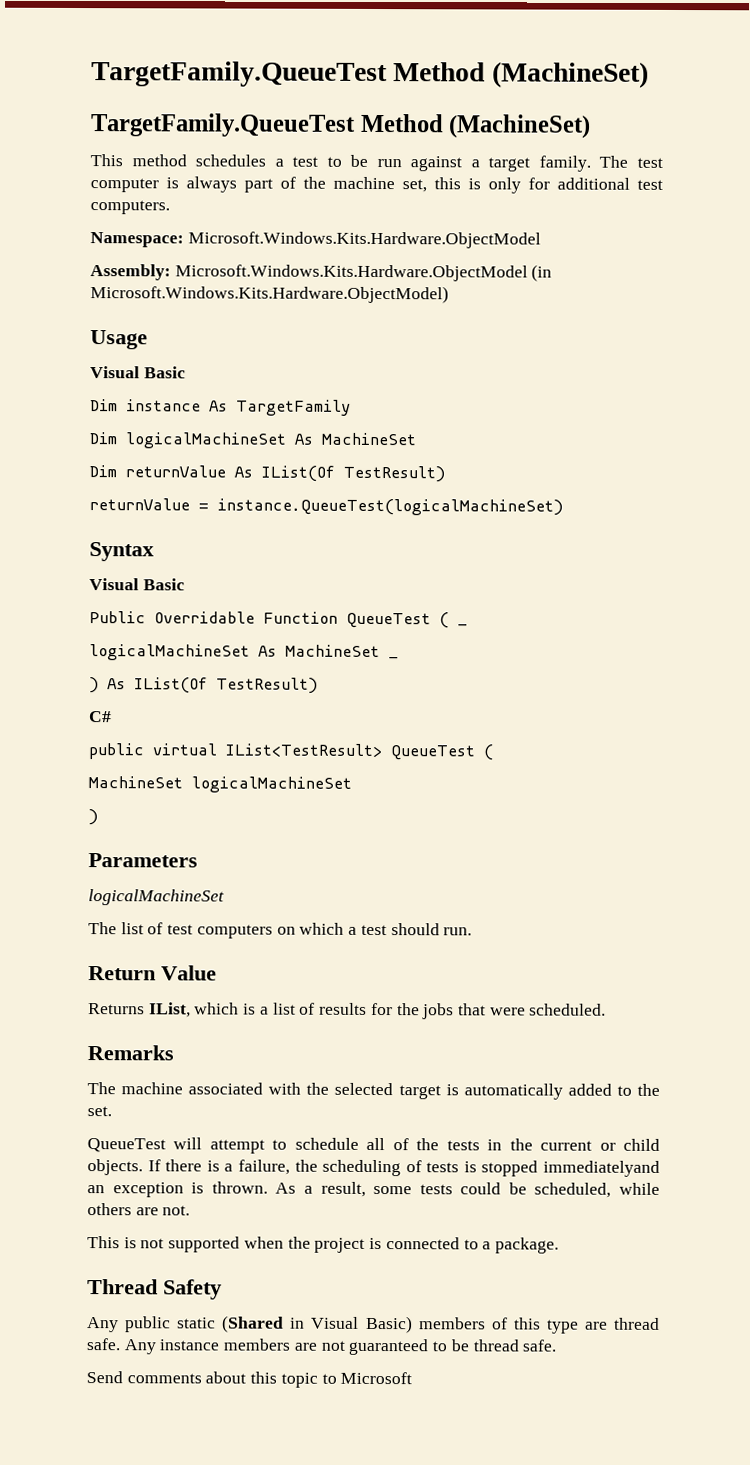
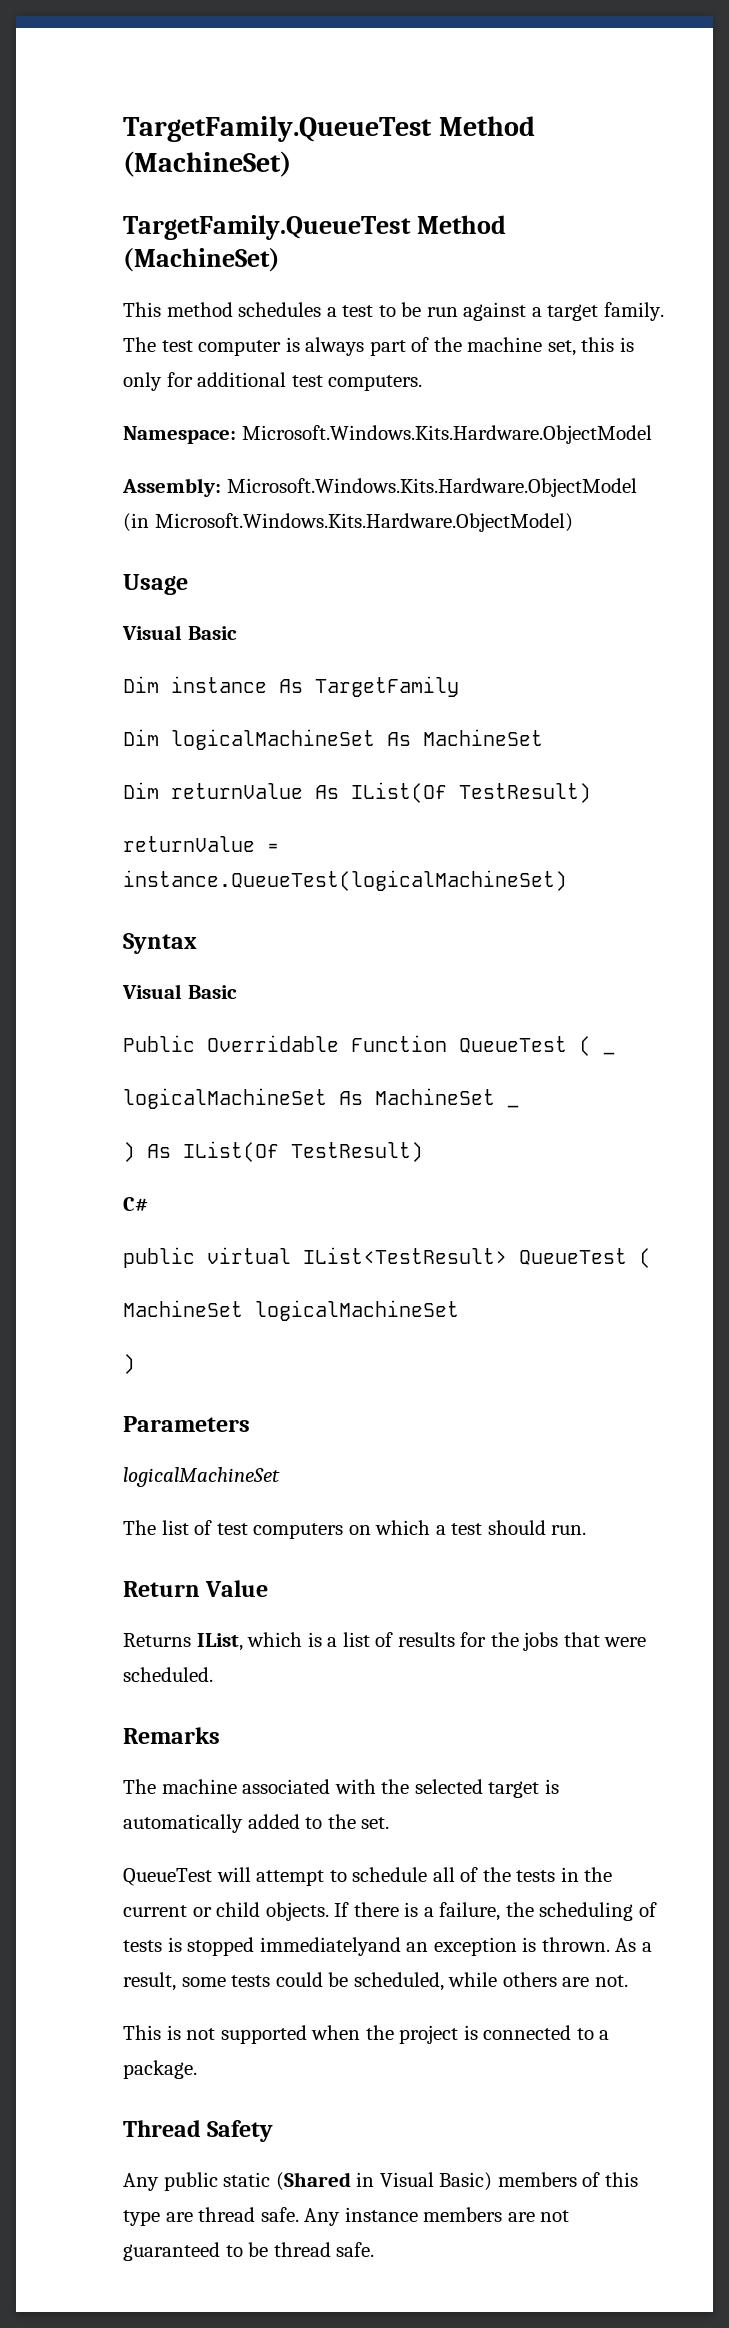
[86,1371,413,1388] // Send comments about this topic to Microsoft -> (375, 2249) none

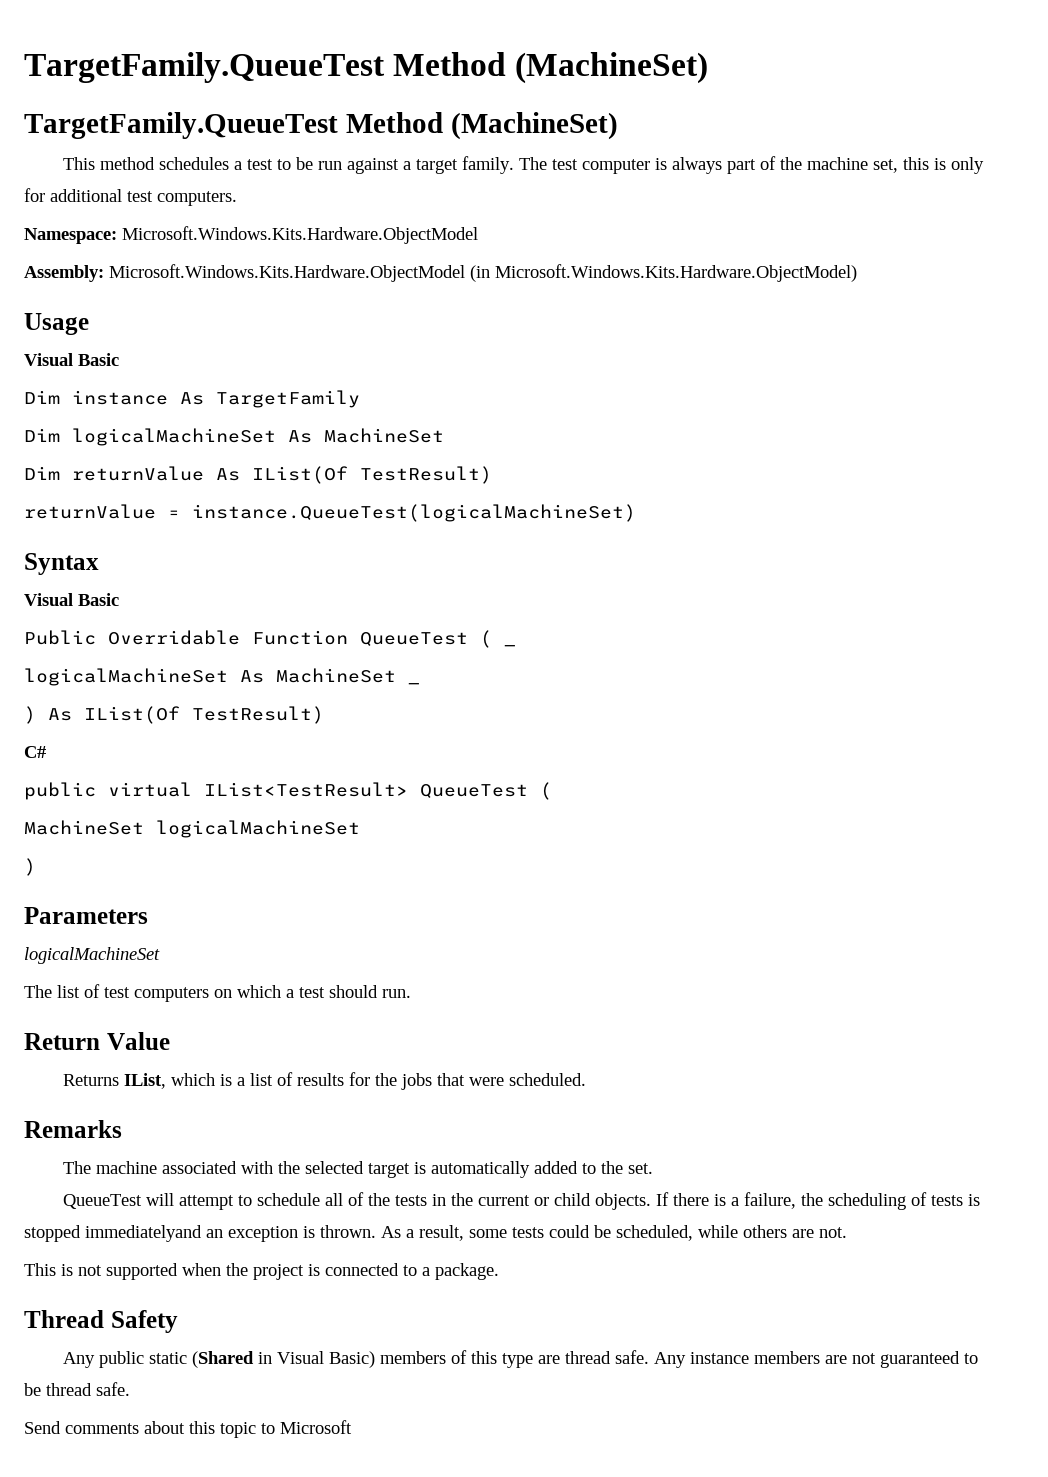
(375, 2249) none -> [24,1420,352,1438] // Send comments about this topic to Microsoft

